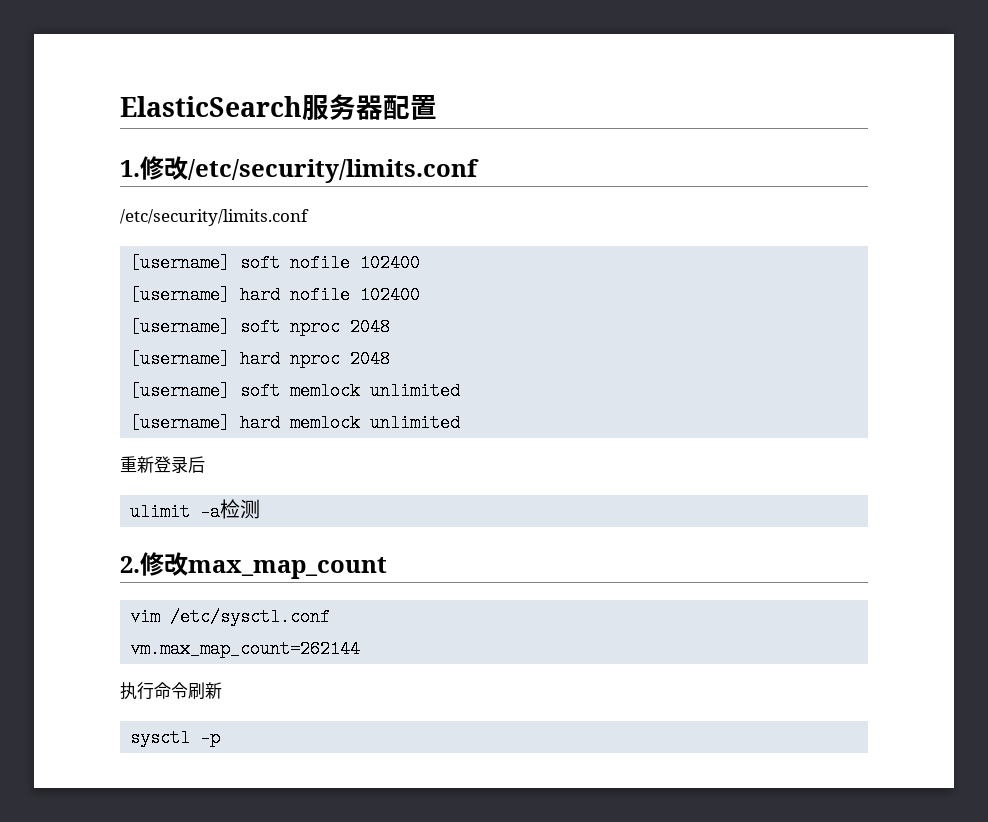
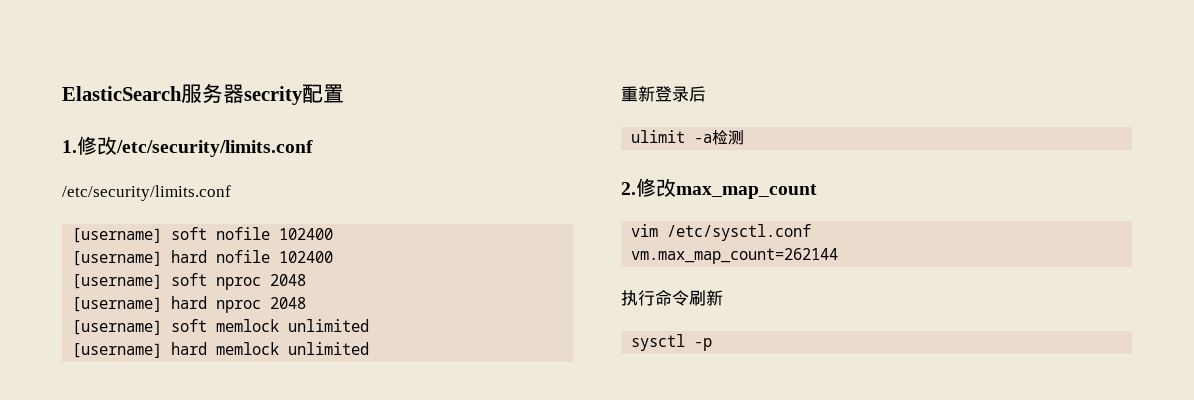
(383, 107) none -> [244,86,303,105] secrity

